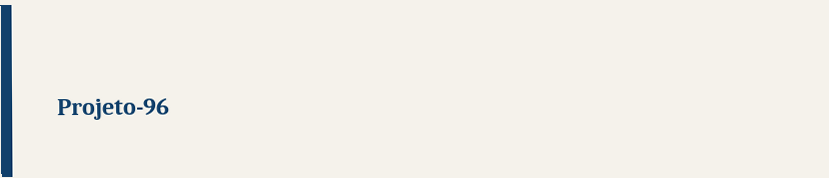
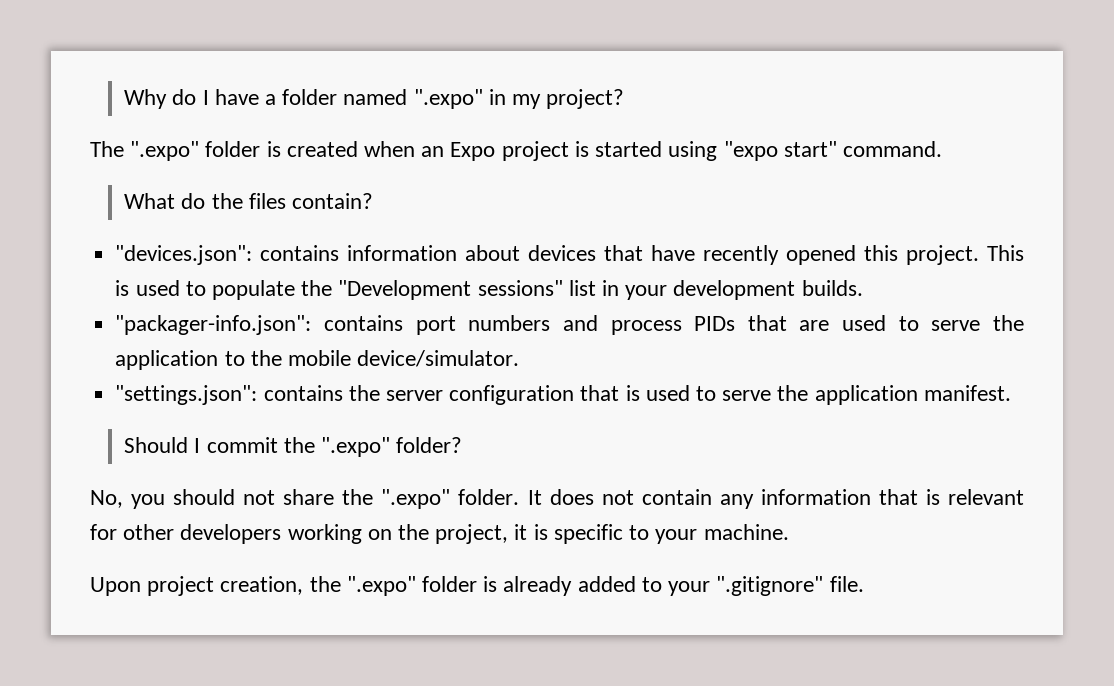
[57,97,170,121] Projeto-96 -> [124,89,625,109] [90,141,942,161] [124,193,374,209] [115,245,1025,265] [115,280,863,300] [115,315,1024,335] [115,350,520,370] [115,385,1011,405] [124,437,463,457] [90,489,1024,509] [90,524,789,544] [90,576,864,596] Why do I have a folder named ".expo" in my project? // The ".expo" folder is created when an Expo project is started using "expo start" command. // What do the files contain? // "devices.json": contains information about devices that have recently opened this project. This is used to populate the "Development sessions" list in your development builds. // "packager-info.json": contains port numbers and process PIDs that are used to serve the application to the mobile device/simulator. // "settings.json": contains the server configuration that is used to serve the application manifest. // Should I commit the ".expo" folder? // No, you should not share the ".expo" folder. It does not contain any information that is relevant for other developers working on the project, it is specific to your machine. // Upon project creation, the ".expo" folder is already added to your ".gitignore" file.

